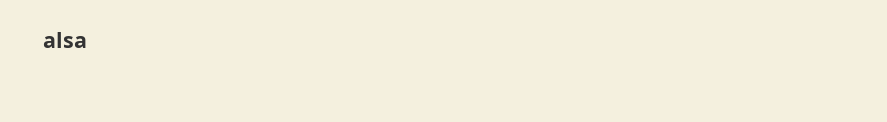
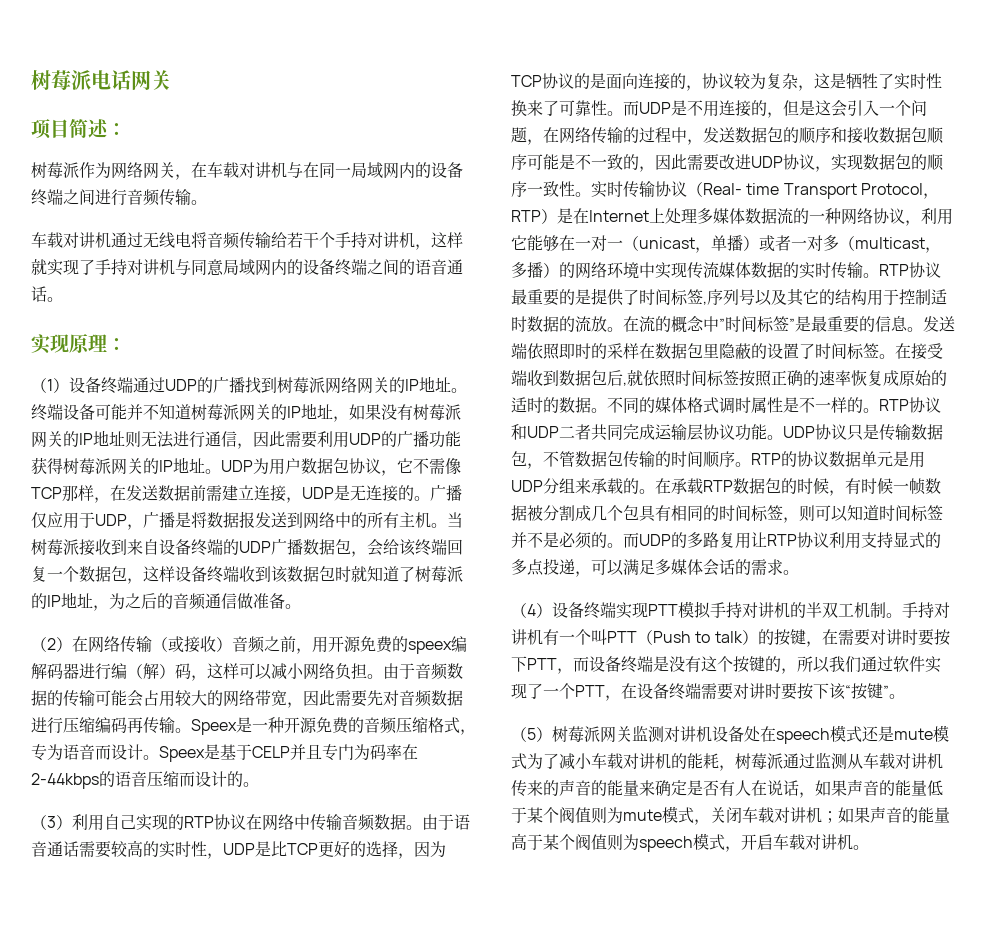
[43,32,87,48] alsa -> [31,70,171,90] [31,119,126,139] [31,162,463,180] [31,189,207,206] [31,232,463,250] [31,259,463,276] [31,286,63,302] [31,334,126,354] [31,376,467,394] [31,403,461,422] [31,430,461,449] [31,457,461,476] [31,485,462,503] [31,511,463,530] [31,539,463,557] [31,566,463,584] [31,592,301,611] [31,636,467,654] [31,663,463,681] [31,690,463,708] [31,717,476,735] [31,744,418,762] [31,771,259,789] [31,814,470,831] [31,840,446,859] [511,73,942,91] [511,100,927,118] [511,127,944,145] [511,154,944,172] [511,181,939,199] [511,208,953,226] [511,235,941,253] [511,262,941,279] [511,288,947,306] [511,316,955,333] [511,343,943,360] [511,370,947,387] [511,397,941,414] [511,424,943,441] [511,451,925,469] [511,478,941,496] [511,505,943,523] [511,532,941,549] [511,558,799,577] [511,601,950,619] [511,629,950,647] [511,656,941,674] [511,683,905,701] [511,725,949,744] [511,752,943,771] [511,779,943,798] [511,806,950,825] [511,833,869,852] 树莓派电话网关 // 项目简述： // 树莓派作为网络网关，在车载对讲机与在同一局域网内的设备终端之间进行音频传输。 // 车载对讲机通过无线电将音频传输给若干个手持对讲机，这样就实现了手持对讲机与同意局域网内的设备终端之间的语音通话。 // 实现原理： // （1）设备终端通过UDP的广播找到树莓派网络网关的IP地址。终端设备可能并不知道树莓派网关的IP地址，如果没有树莓派网关的IP地址则无法进行通信，因此需要利用UDP的广播功能获得树莓派网关的IP地址。UDP为用户数据包协议，它不需像TCP那样，在发送数据前需建立连接，UDP是无连接的。广播仅应用于UDP，广播是将数据报发送到网络中的所有主机。当树莓派接收到来自设备终端的UDP广播数据包，会给该终端回复一个数据包，这样设备终端收到该数据包时就知道了树莓派的IP地址，为之后的音频通信做准备。 // （2）在网络传输（或接收）音频之前，用开源免费的speex编解码器进行编（解）码，这样可以减小网络负担。由于音频数据的传输可能会占用较大的网络带宽，因此需要先对音频数据进行压缩编码再传输。Speex是一种开源免费的音频压缩格式，专为语音而设计。Speex是基于CELP并且专门为码率在2-44kbps的语音压缩而设计的。 // （3）利用自己实现的RTP协议在网络中传输音频数据。由于语音通话需要较高的实时性，UDP是比TCP更好的选择，因为TCP协议的是面向连接的，协议较为复杂，这是牺牲了实时性换来了可靠性。而UDP是不用连接的，但是这会引入一个问题，在网络传输的过程中，发送数据包的顺序和接收数据包顺序可能是不一致的，因此需要改进UDP协议，实现数据包的顺序一致性。实时传输协议（Real- time Transport Protocol，RTP）是在Internet上处理多媒体数据流的一种网络协议，利用它能够在一对一（unicast，单播）或者一对多（multicast，多播）的网络环境中实现传流媒体数据的实时传输。RTP协议最重要的是提供了时间标签,序列号以及其它的结构用于控制适时数据的流放。在流的概念中”时间标签”是最重要的信息。发送端依照即时的采样在数据包里隐蔽的设置了时间标签。在接受端收到数据包后,就依照时间标签按照正确的速率恢复成原始的适时的数据。不同的媒体格式调时属性是不一样的。RTP协议和UDP二者共同完成运输层协议功能。UDP协议只是传输数据包，不管数据包传输的时间顺序。RTP的协议数据单元是用UDP分组来承载的。在承载RTP数据包的时候，有时候一帧数据被分割成几个包具有相同的时间标签，则可以知道时间标签并不是必须的。而UDP的多路复用让RTP协议利用支持显式的多点投递，可以满足多媒体会话的需求。 // （4）设备终端实现PTT模拟手持对讲机的半双工机制。手持对讲机有一个叫PTT（Push to talk）的按键，在需要对讲时要按下PTT，而设备终端是没有这个按键的，所以我们通过软件实现了一个PTT，在设备终端需要对讲时要按下该“按键”。 // （5）树莓派网关监测对讲机设备处在speech模式还是mute模式为了减小车载对讲机的能耗，树莓派通过监测从车载对讲机传来的声音的能量来确定是否有人在说话，如果声音的能量低于某个阀值则为mute模式，关闭车载对讲机；如果声音的能量高于某个阀值则为speech模式，开启车载对讲机。

